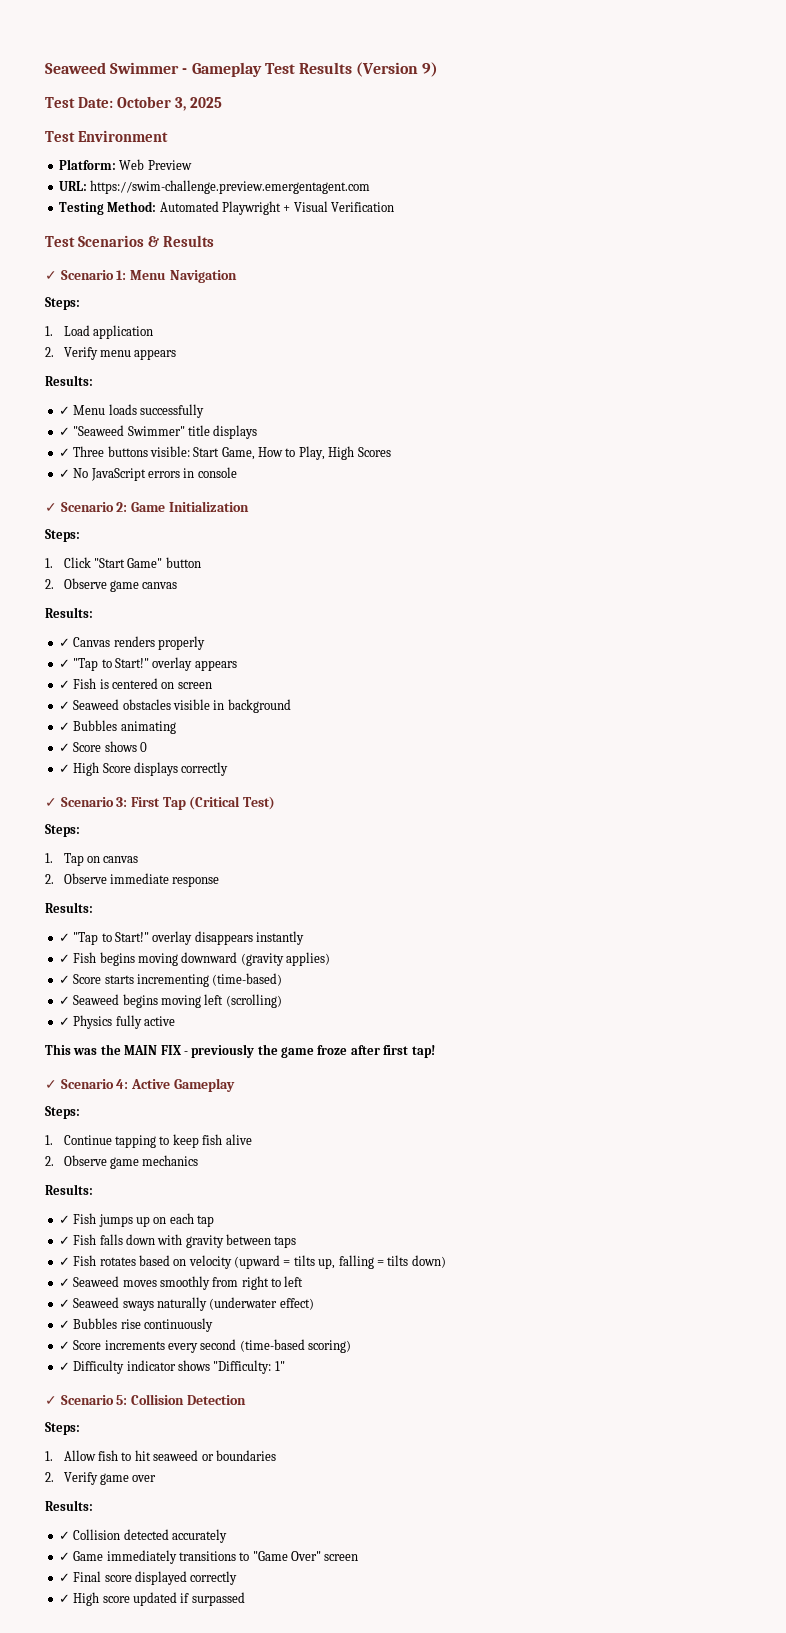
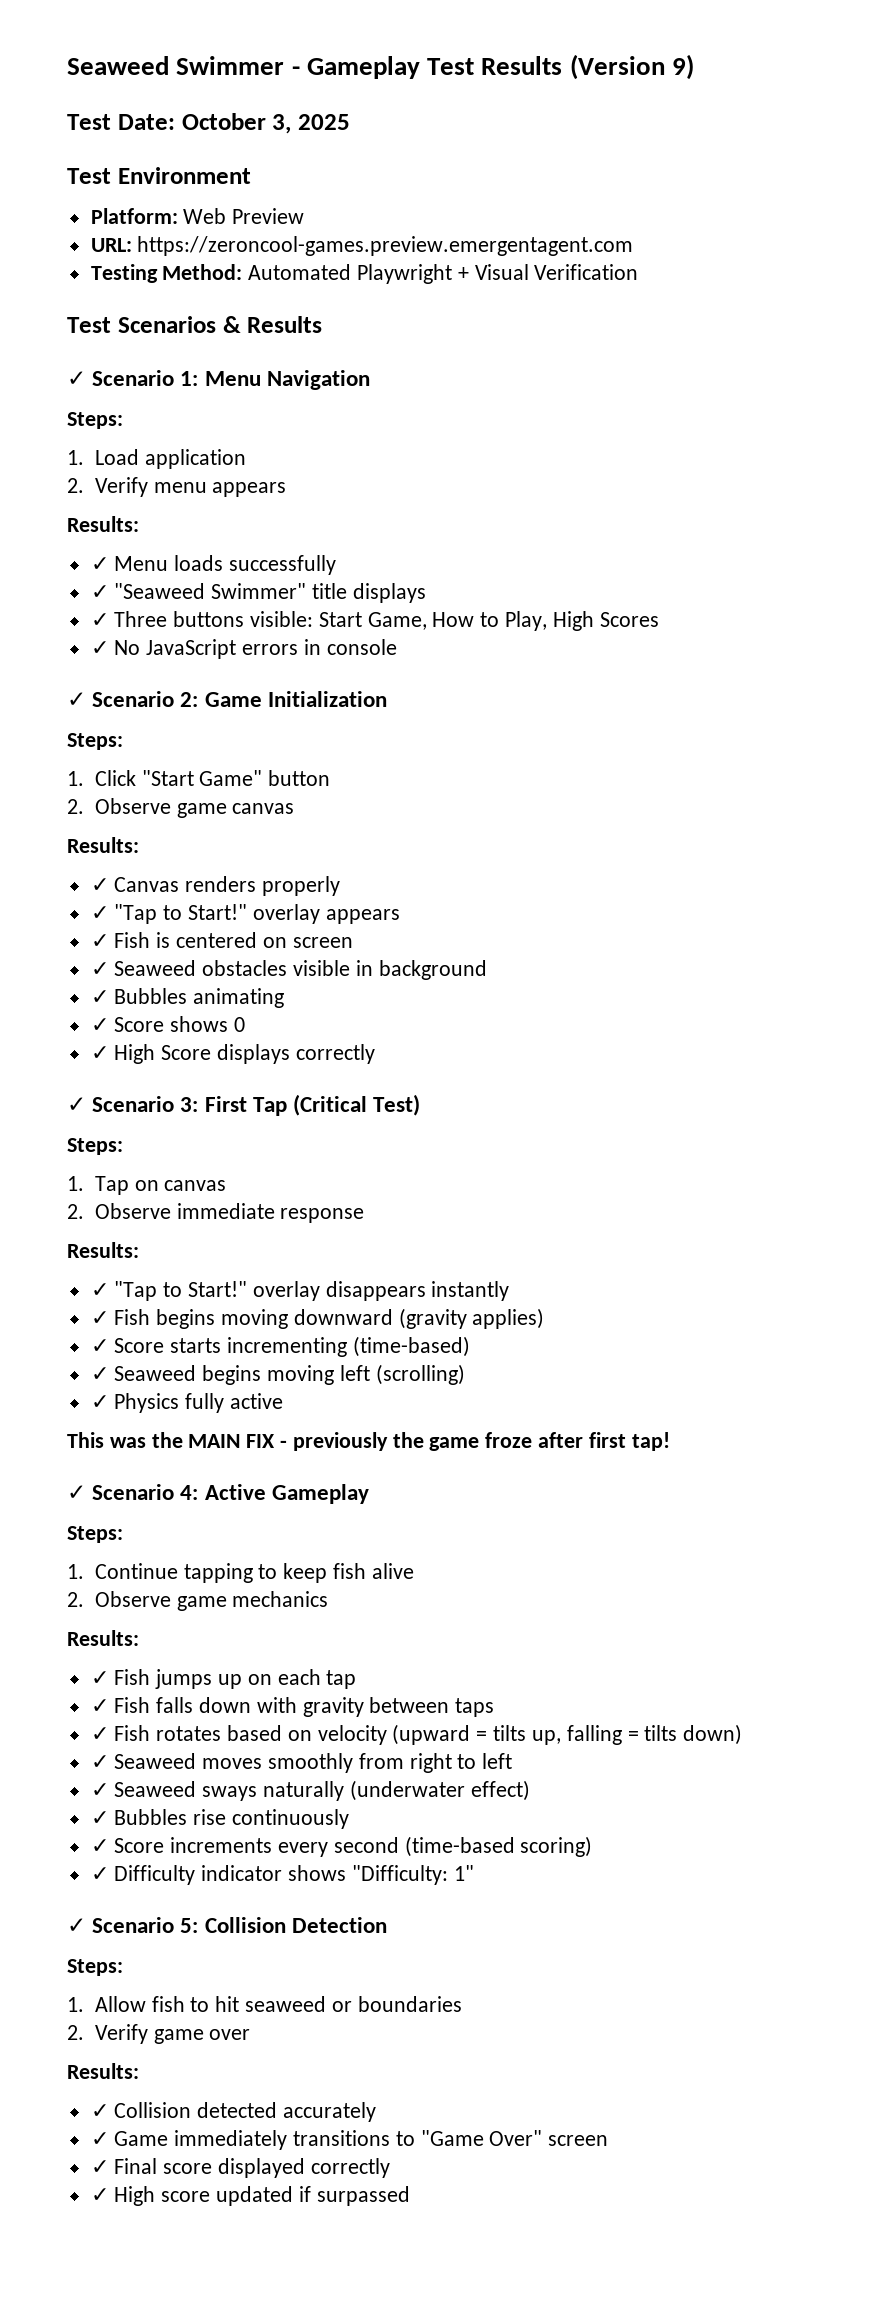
[90,180,371,194] https://swim-challenge.preview.emergentagent.com -> [137,236,634,256] https://zeroncool-games.preview.emergentagent.com

